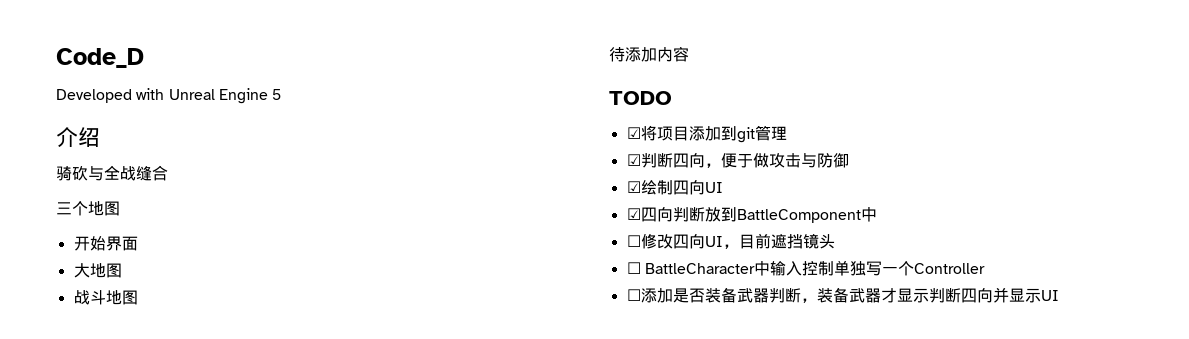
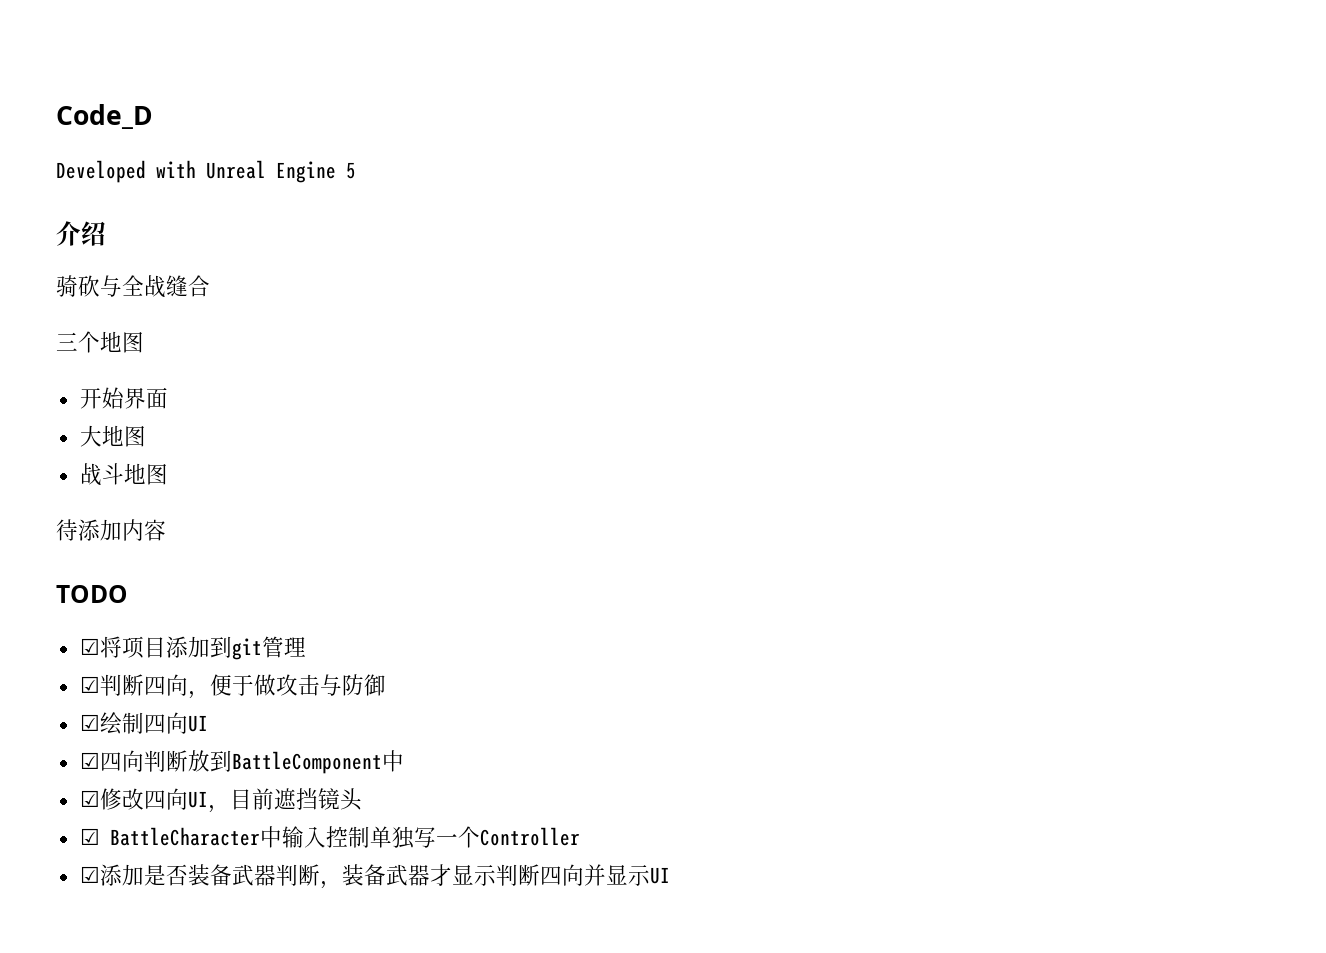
[626,235,641,247] ☐ -> [79,790,100,807] ☑
[626,262,641,274] ☐ -> [79,828,100,845] ☑
[626,289,641,301] ☐ -> [79,866,100,883] ☑

